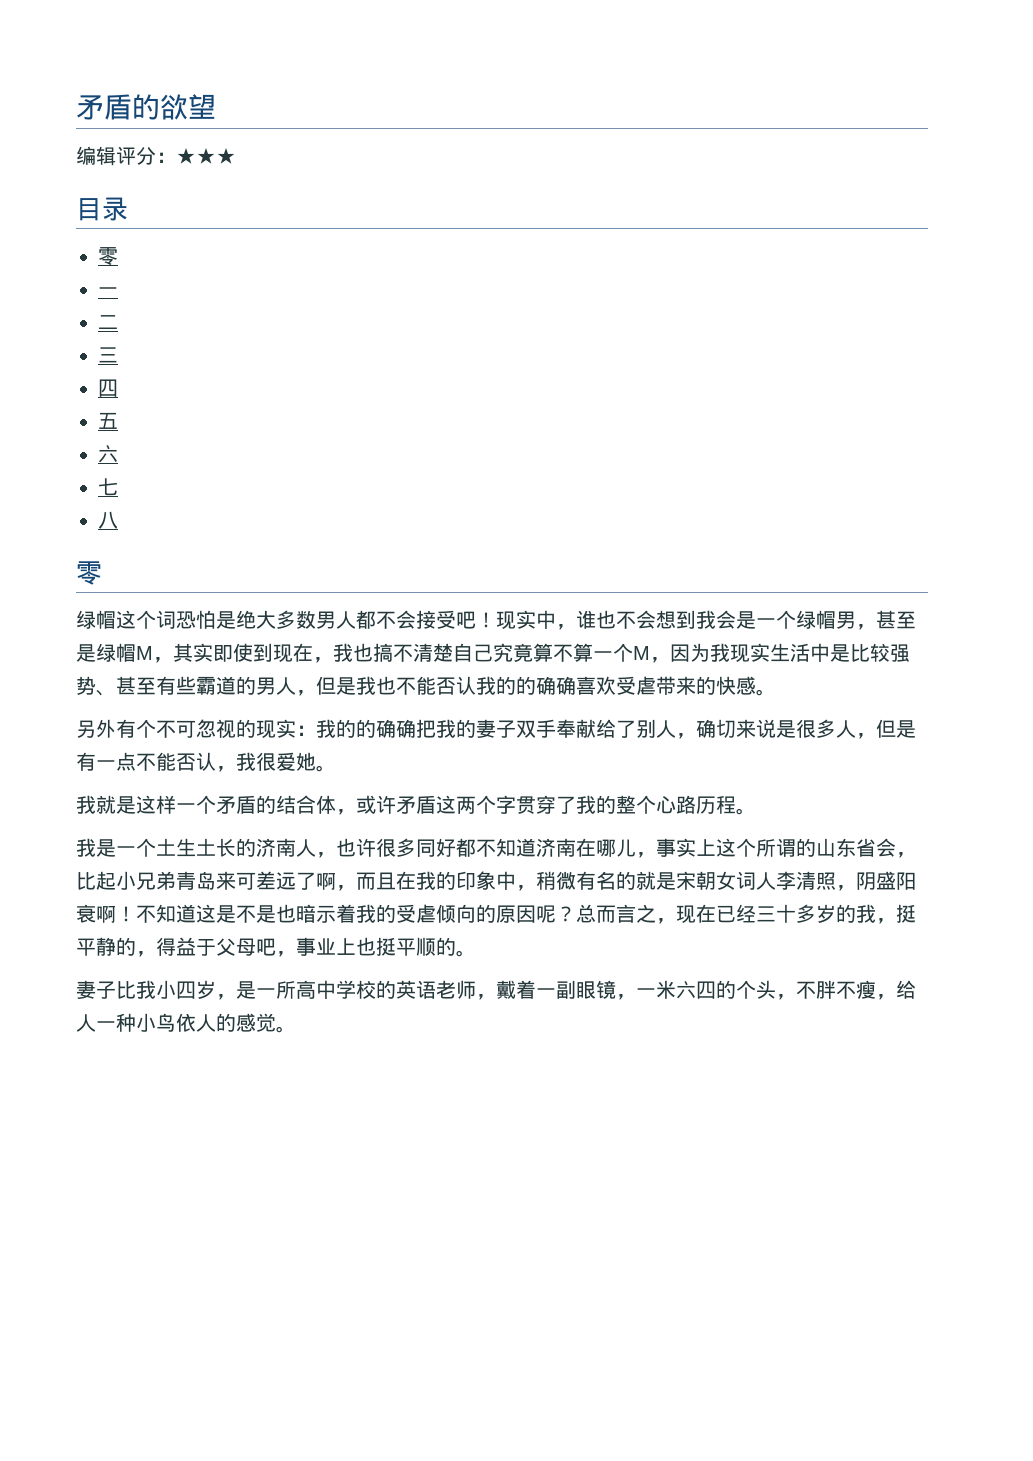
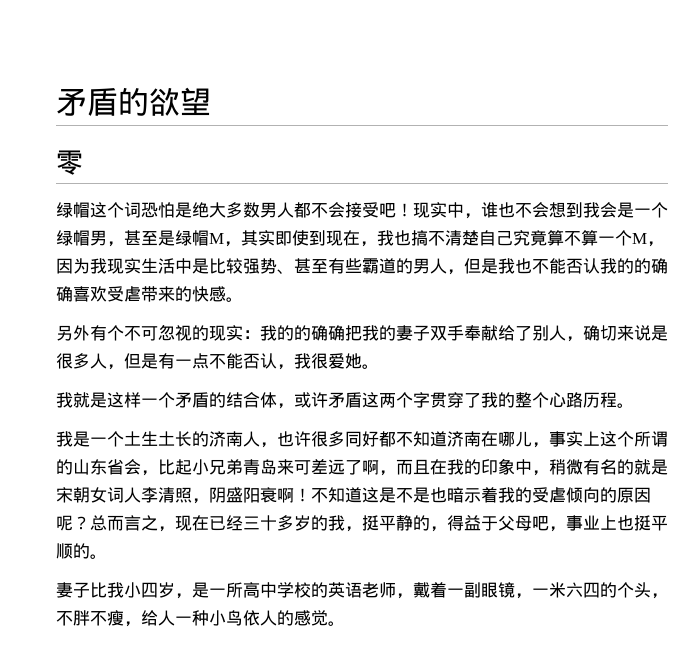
[76,146,236,166] [76,197,128,221] [98,247,118,266] [98,287,118,296] [98,315,118,329] [98,347,118,363] [98,379,118,397] [98,412,118,429] [98,445,118,463] [98,478,118,496] [98,511,118,529] // 编辑评分：★★★ // 目录 // 零 // 一 // 二 // 三 // 四 // 五 // 六 // 七 // 八 -> (211, 101) none

